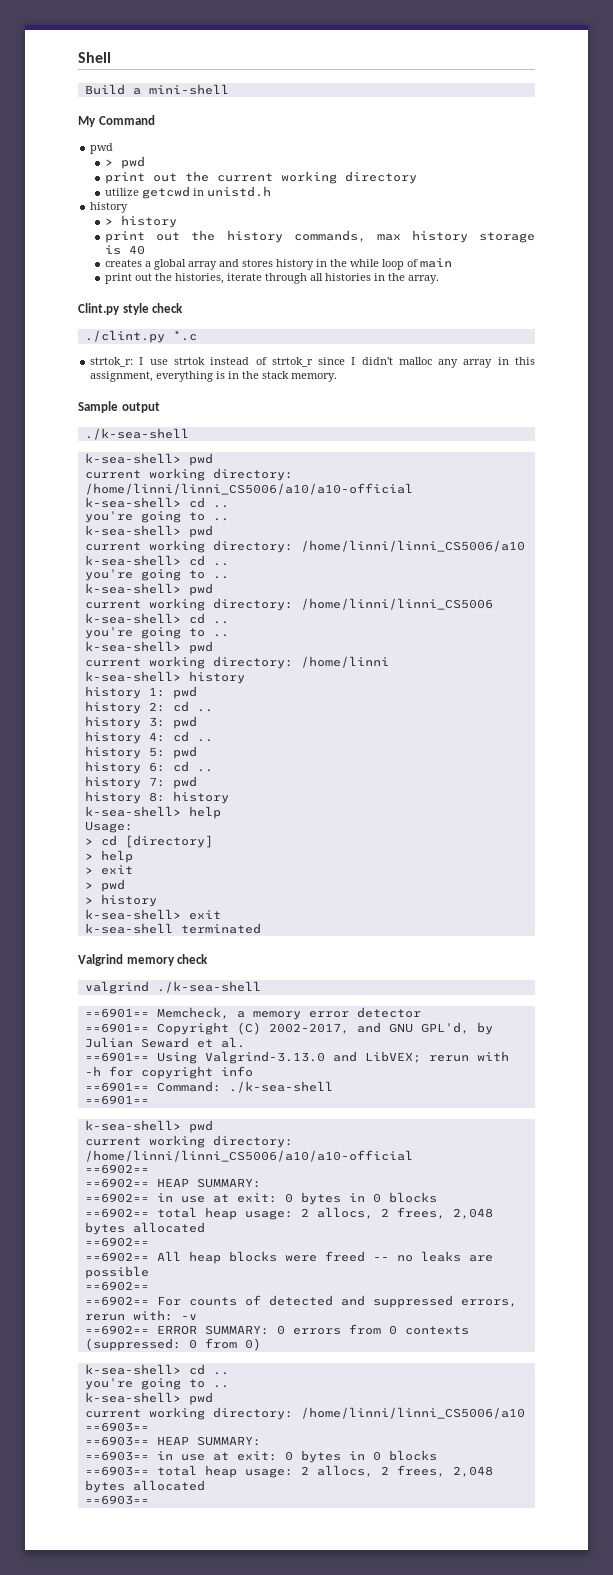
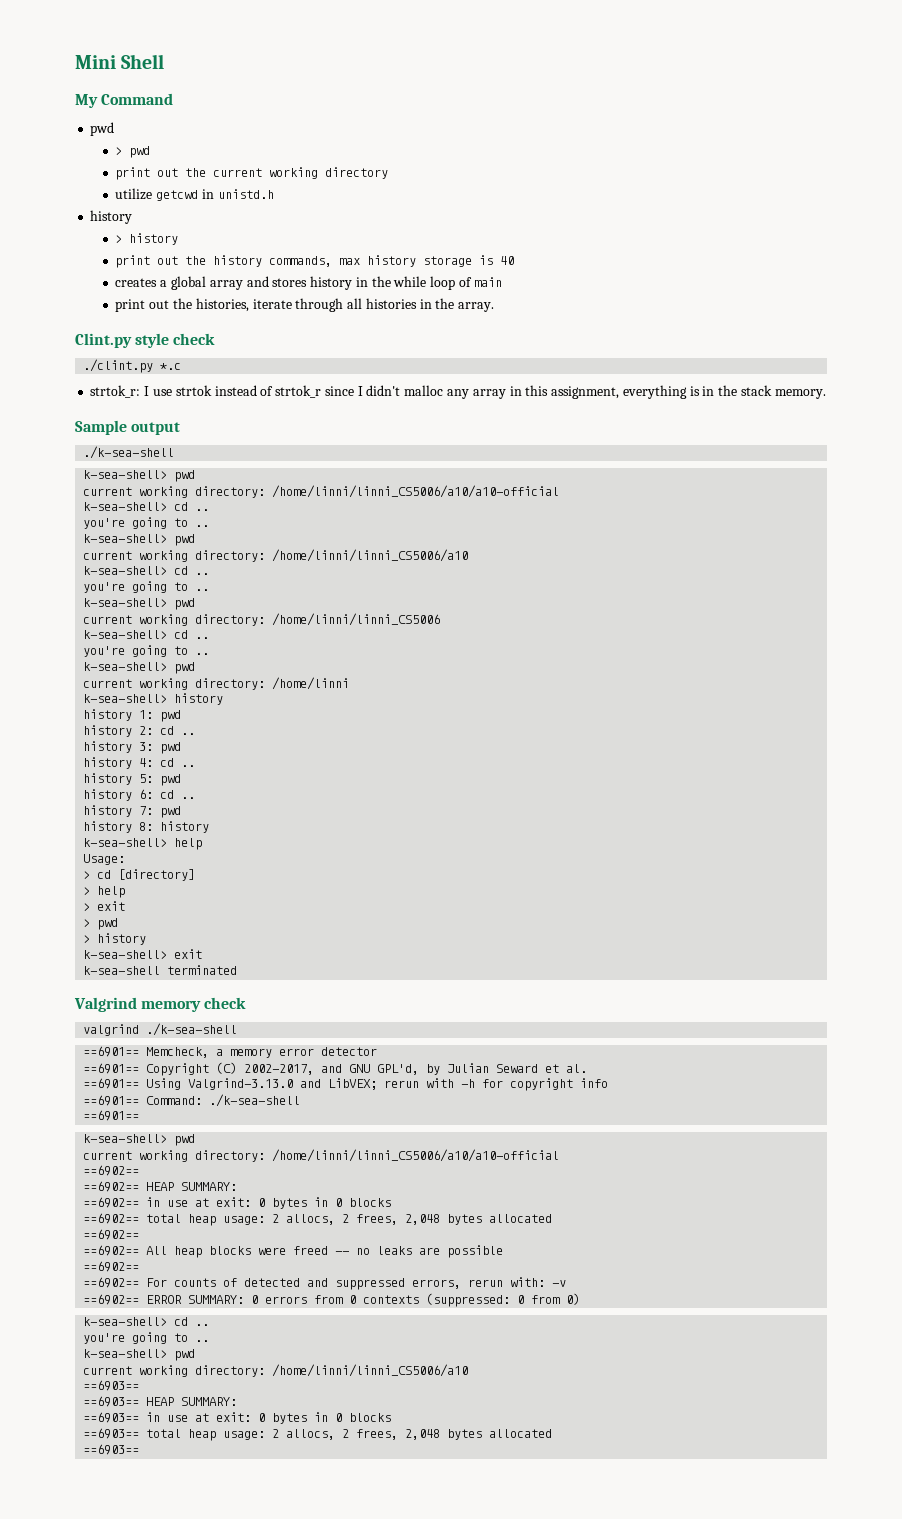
(78, 57) none -> [75,55,116,69] Mini
[84,84,229,95] // Build a mini-shell -> (165, 61) none

